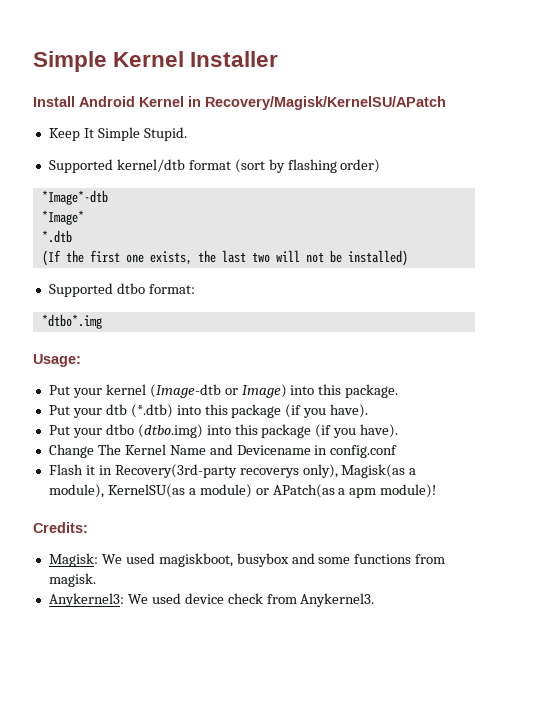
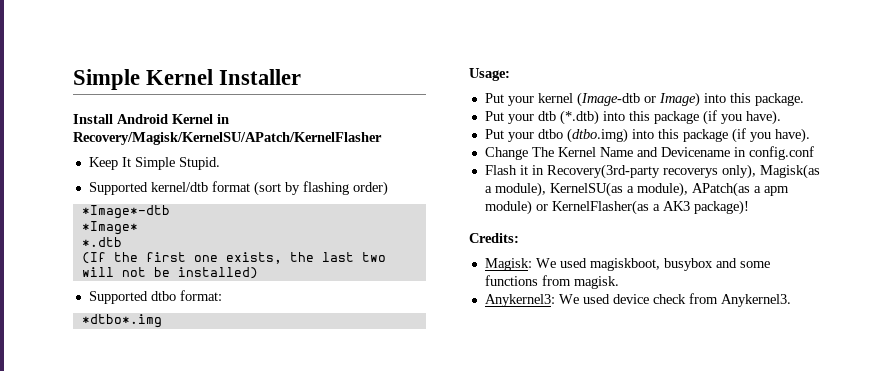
[205,96,446,110] Recovery/Magisk/KernelSU/APatch -> [73,132,382,145] Recovery/Magisk/KernelSU/APatch/KernelFlasher
[199,484,269,498] module) or -> [636,182,688,197] module),
[380,484,437,498] module)! -> [484,200,749,215] module) or KernelFlasher(as a AK3 package)!

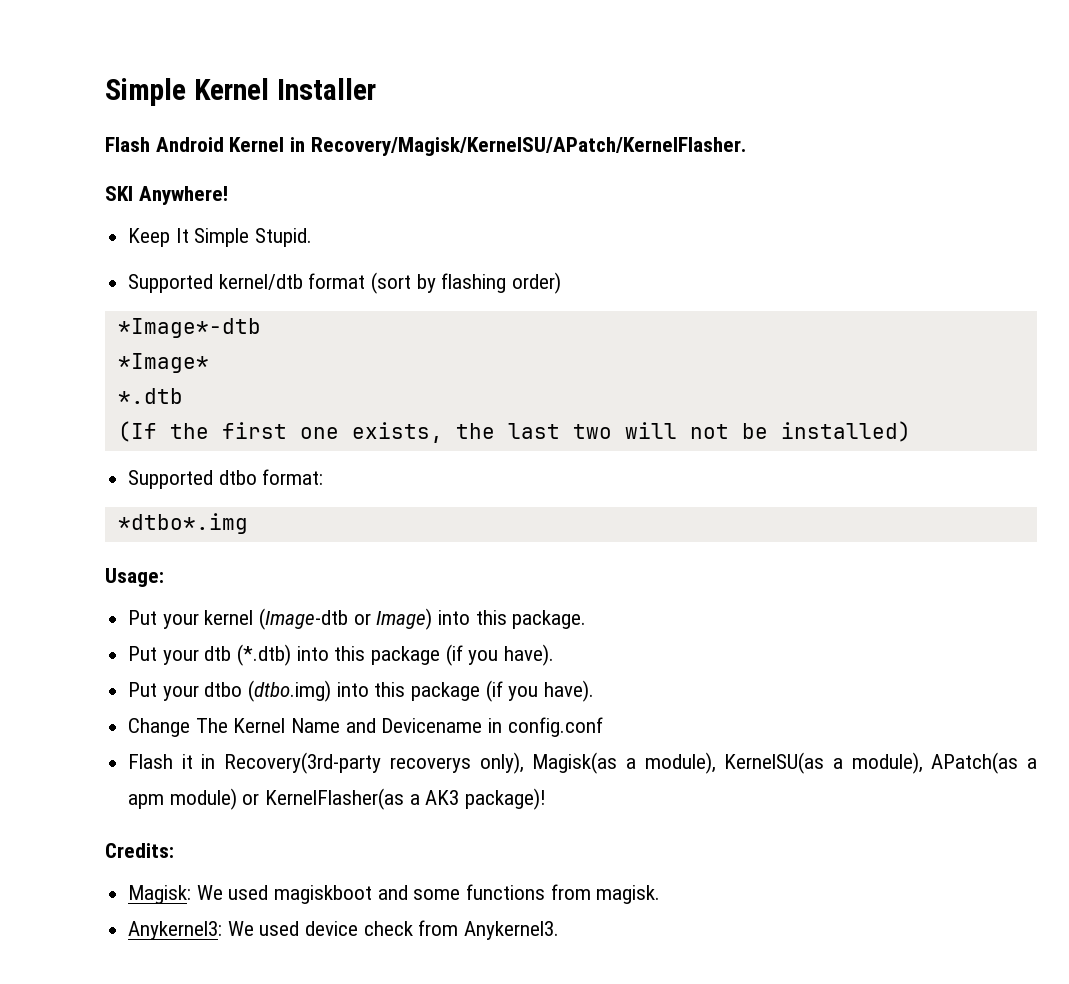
[73,114,113,124] Install -> [105,137,150,152] Flash
[73,132,382,145] Recovery/Magisk/KernelSU/APatch/KernelFlasher -> [310,137,746,156] [105,186,228,205] Recovery/Magisk/KernelSU/APatch/KernelFlasher. // SKI Anywhere!
[589,258,713,271] magiskboot, busybox -> [274,885,373,904] magiskboot

